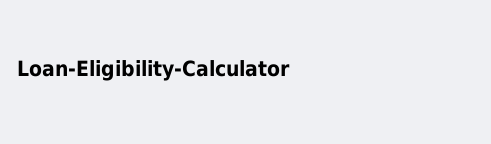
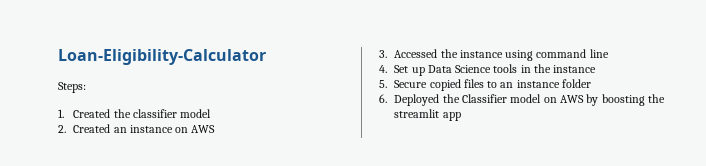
(290, 70) none -> [58,82,86,93] [58,109,212,118] [58,124,216,133] [379,49,609,61] [379,64,597,76] [379,79,591,91] [379,94,665,106] [394,109,461,121] // Steps: // 1. Created the classifier model // 2. Created an instance on AWS // 3. Accessed the instance using command line // 4. Set up Data Science tools in the instance // 5. Secure copied files to an instance folder // 6. Deployed the Classifier model on AWS by boosting the streamlit app

